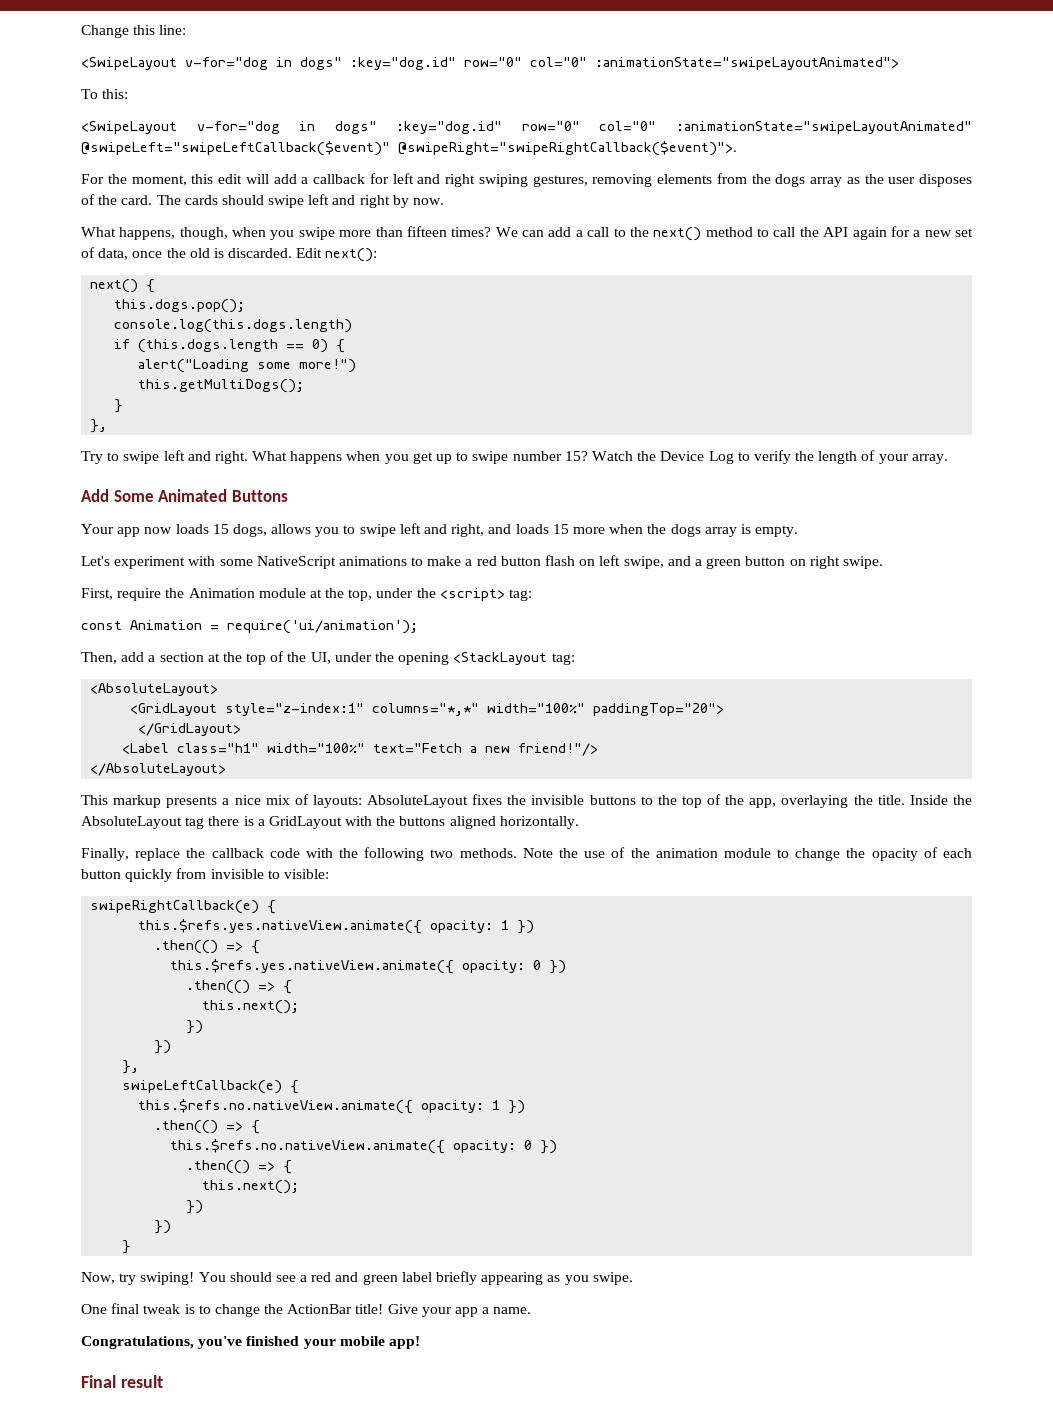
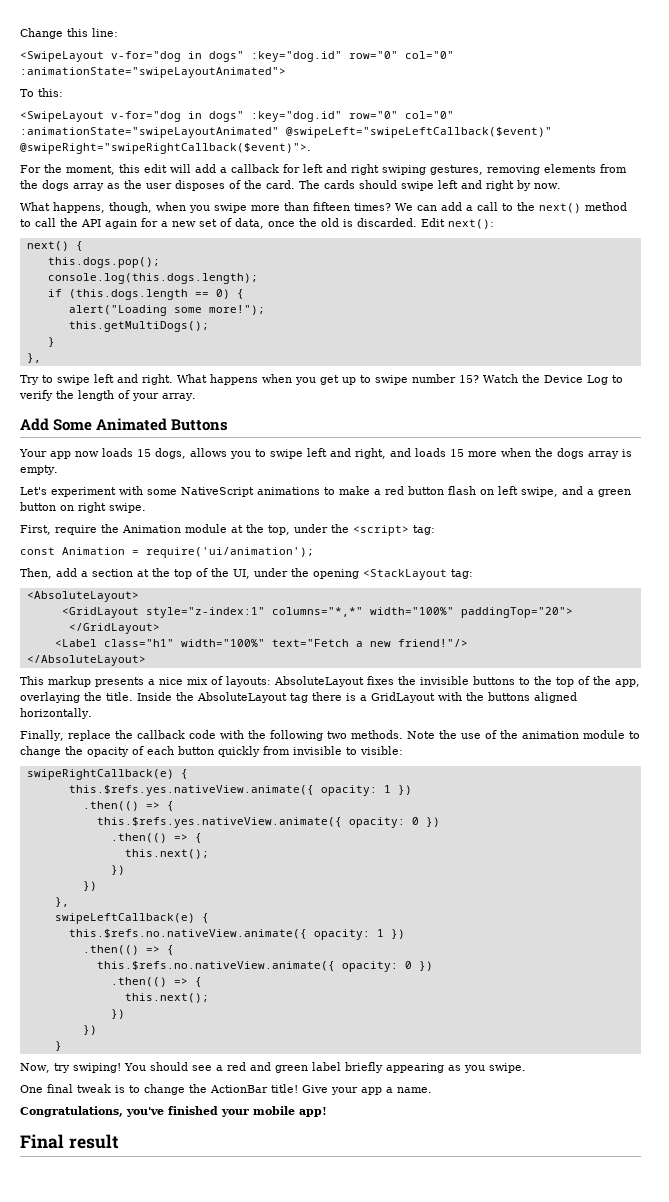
[114,319,353,333] console.log(this.dogs.length) -> [47,273,258,284] console.log(this.dogs.length);
[299,359,357,373] more!") -> [208,305,265,315] more!");

